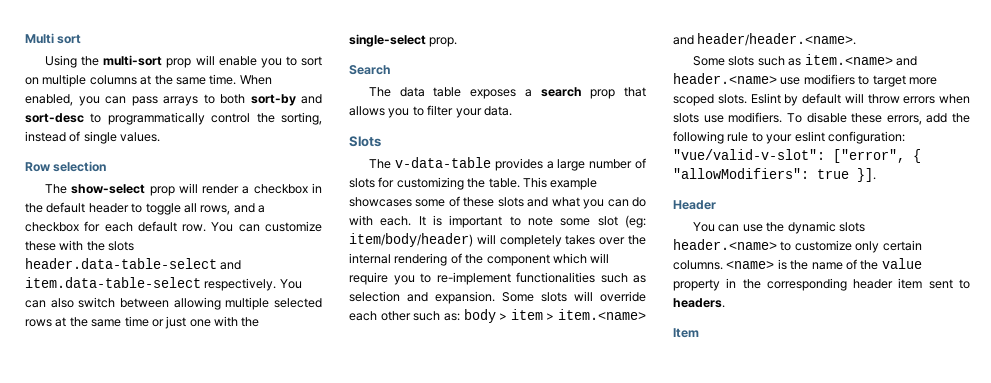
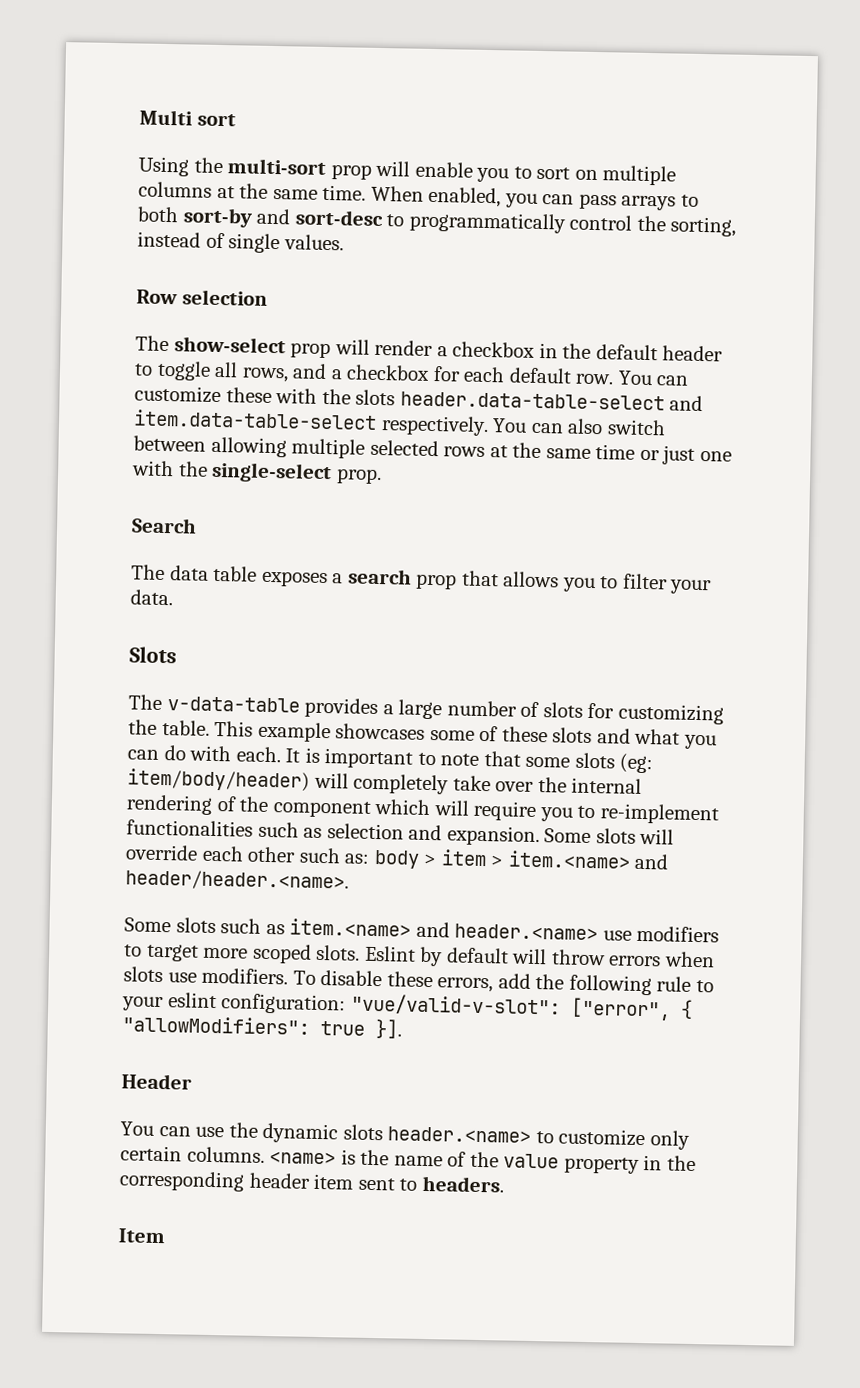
[560,216,618,226] some slot -> [483,751,615,769] that some slots
[565,235,596,245] takes -> [452,775,491,792] take

